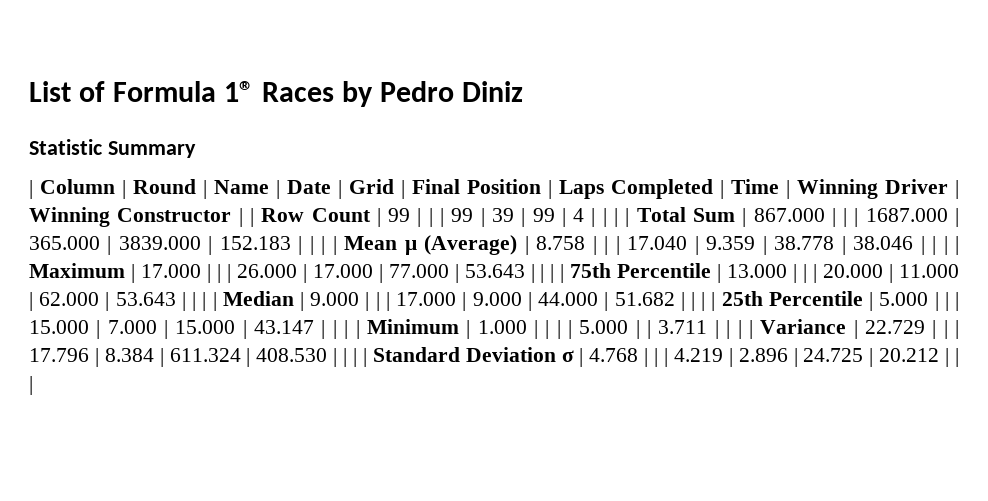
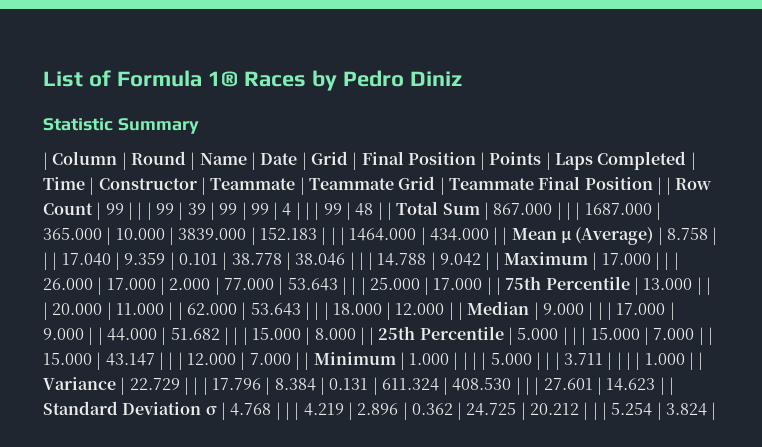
(552, 189) none -> [489,152,551,170] Points |
[797,179,959,199] [29,207,232,227] Winning Driver | Winning Constructor -> [98,176,653,195] Constructor | Teammate | Teammate Grid | Teammate Final Position
(566, 217) none -> [250,202,279,220] 99 |
(618, 217) none -> [323,202,383,220] 99 | 48 |
(112, 245) none -> [115,227,174,245] 10.000 |
(326, 245) none -> [349,227,499,245] 1464.000 | 434.000 |
(767, 245) none -> [178,252,228,270] 0.101 |
(948, 245) none -> [377,252,491,270] 14.788 | 9.042 |
(383, 273) none -> [169,277,220,295] 2.000 |
(555, 273) none -> [369,277,492,295] 25.000 | 17.000 |
(33, 301) none -> [177,302,183,320] |
(207, 301) none -> [332,302,454,320] 18.000 | 12.000 |
(532, 301) none -> [97,327,103,345] |
(706, 301) none -> [251,327,365,345] 15.000 | 8.000 |
(169, 329) none -> [708,327,714,345] |
(349, 329) none -> [186,352,300,370] 12.000 | 7.000 |
(652, 329) none -> [554,352,560,370] |
(753, 329) none -> [644,352,704,370] 1.000 | |
(164, 357) none -> [329,377,378,395] 0.131 |
(358, 357) none -> [543,377,665,395] 27.601 | 14.623 |
(798, 357) none -> [411,402,463,420] 0.362 |
(33, 385) none -> [611,402,717,420] 5.254 | 3.824 |

